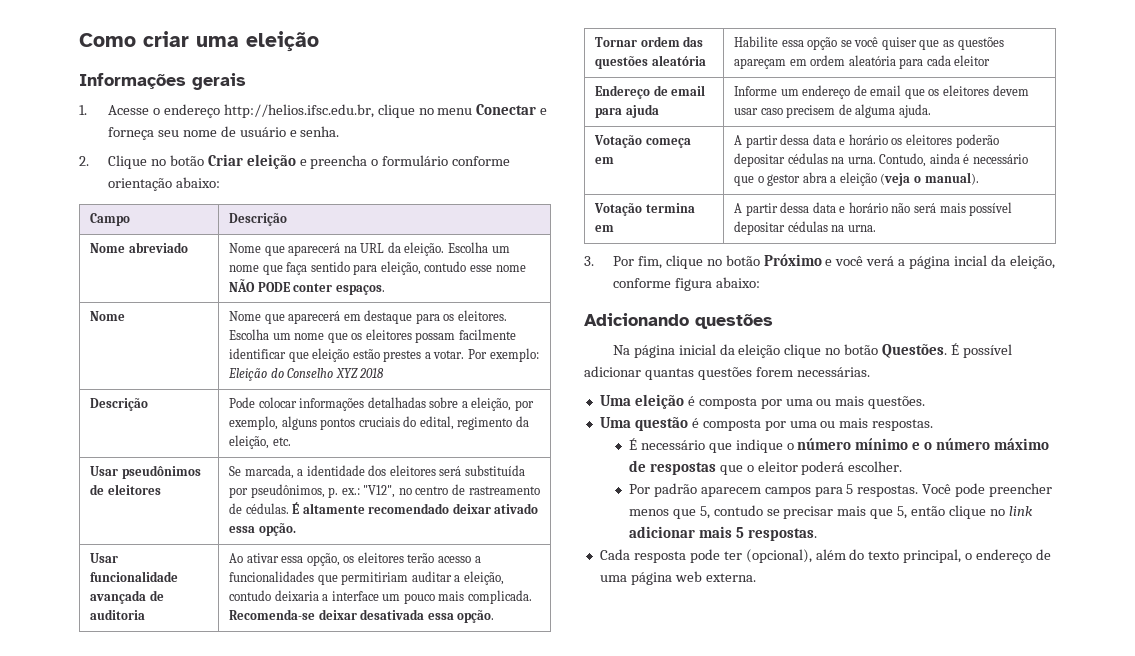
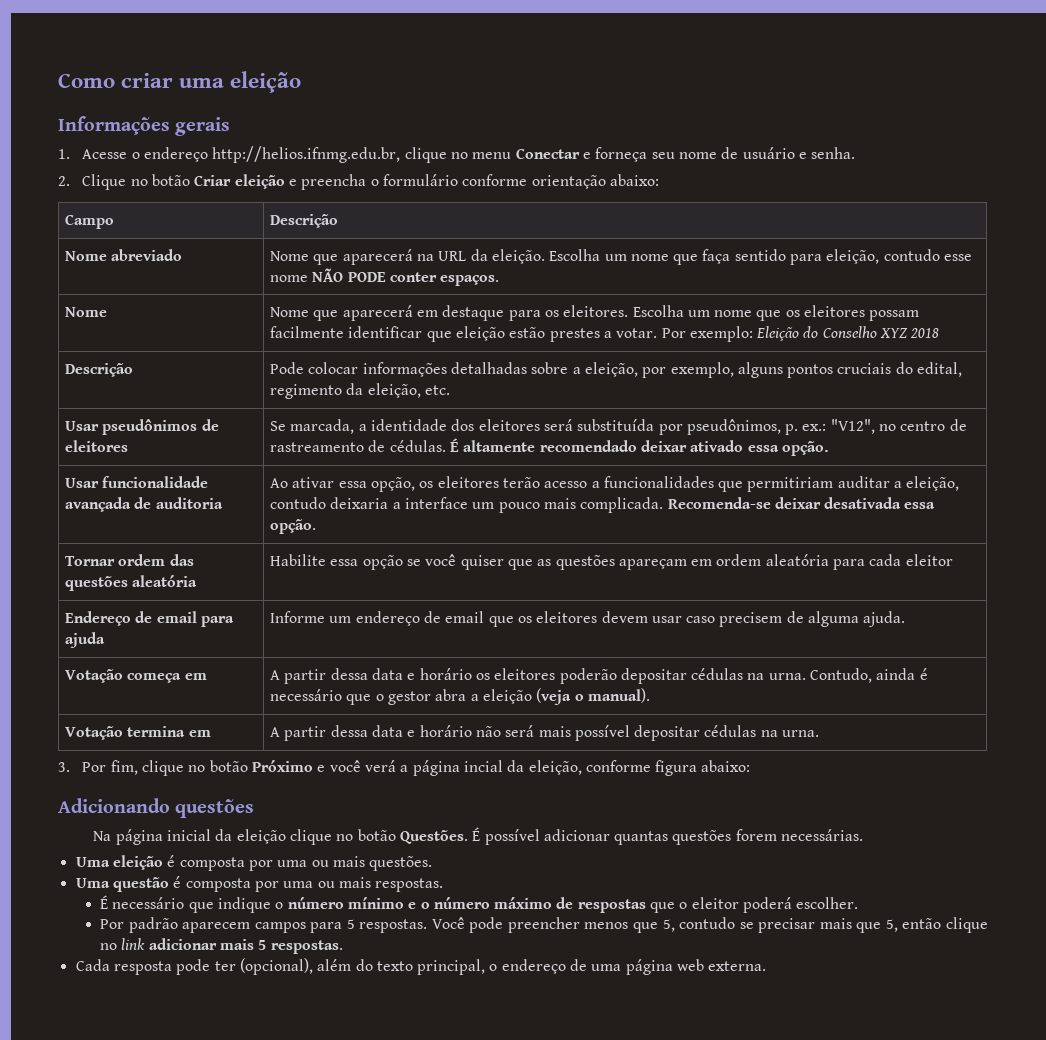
[223,104,374,118] http://helios.ifsc.edu.br, -> [212,146,401,163] http://helios.ifnmg.edu.br,

